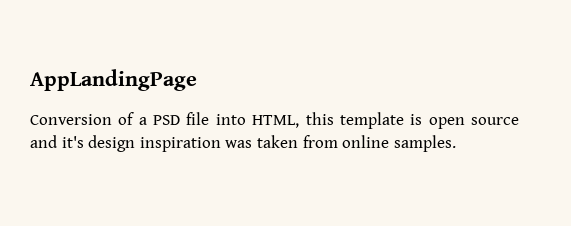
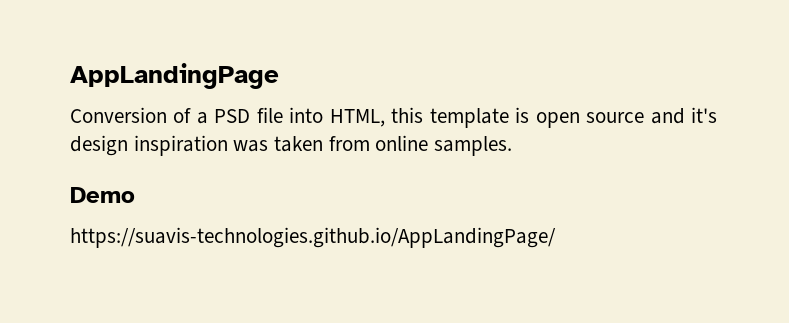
(456, 143) none -> [70,187,135,203] [70,227,556,248] // Demo // https://suavis-technologies.github.io/AppLandingPage/

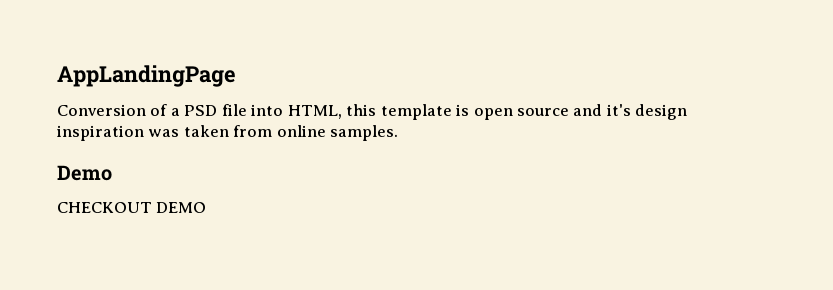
[70,227,556,248] https://suavis-technologies.github.io/AppLandingPage/ -> [57,202,207,213] CHECKOUT DEMO

